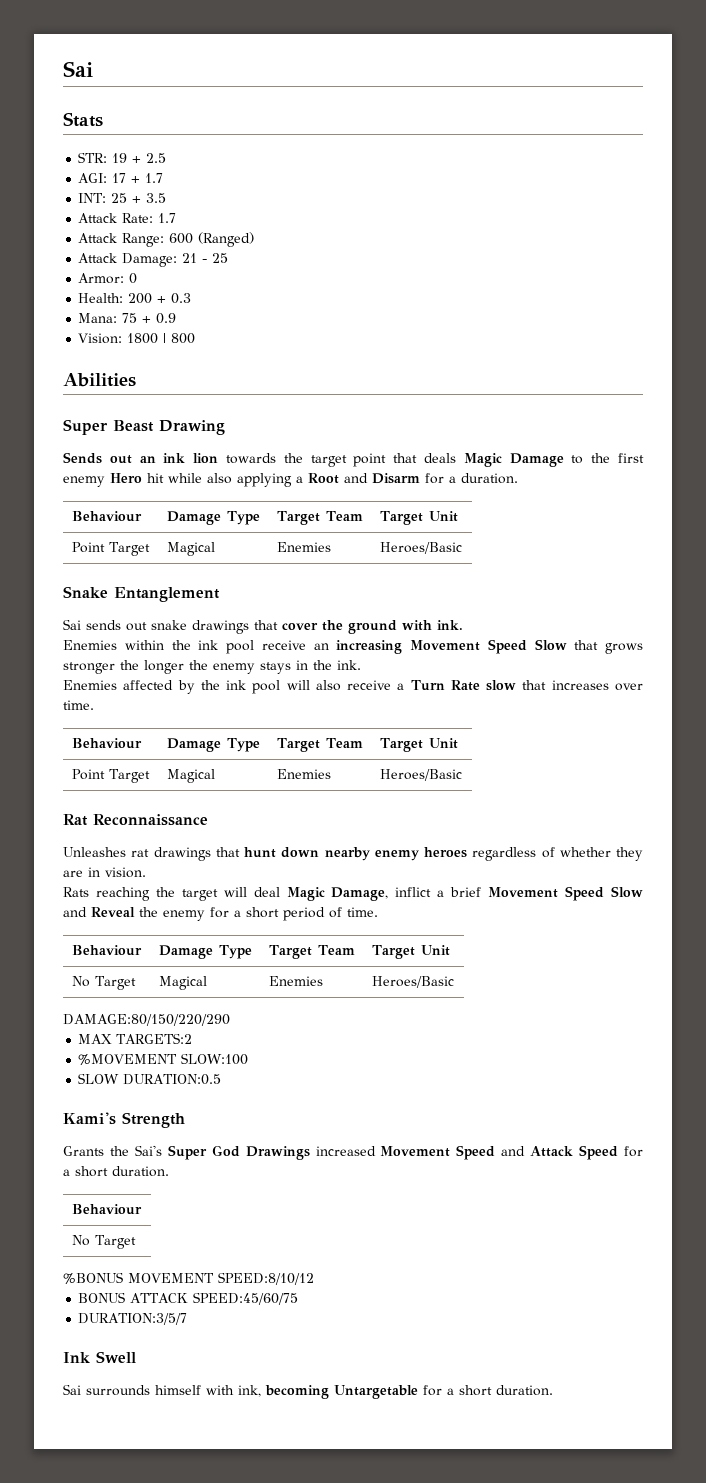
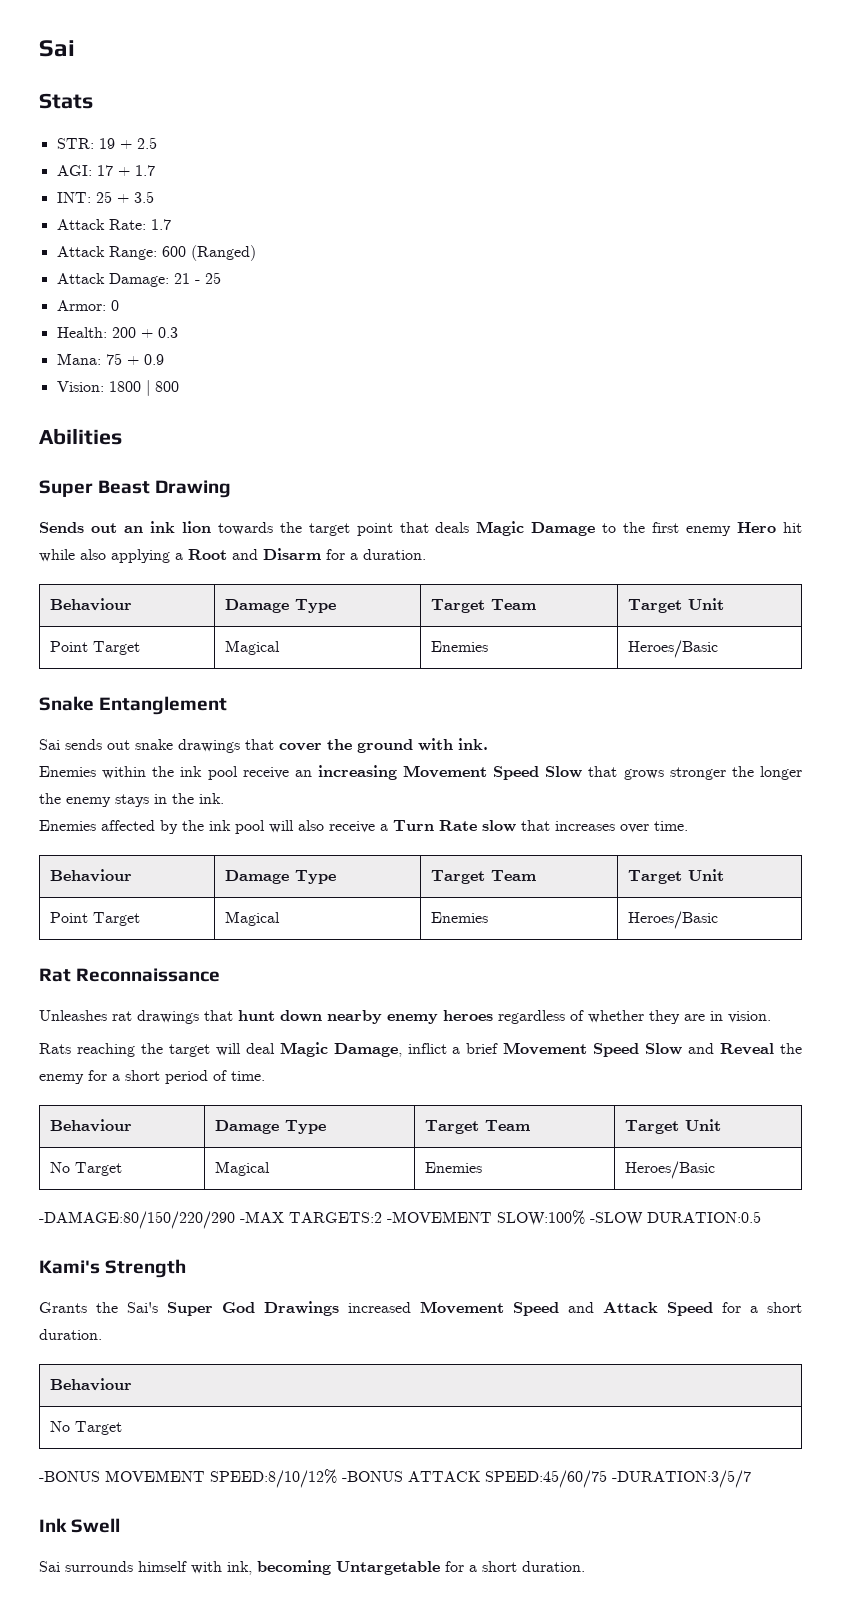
[63,1014,230,1026] [78,1034,113,1044] DAMAGE:80/150/220/290 // MAX -> [39,1211,284,1229] -DAMAGE:80/150/220/290 -MAX
[78,1053,249,1065] [78,1073,120,1084] // %MOVEMENT SLOW:100 // SLOW -> [387,1210,643,1226] -MOVEMENT SLOW:100% -SLOW
[63,1272,314,1285] [78,1292,126,1303] %BONUS MOVEMENT SPEED:8/10/12 // BONUS -> [39,1469,403,1488] -BONUS MOVEMENT SPEED:8/10/12% -BONUS
[78,1313,188,1325] // DURATION:3/5/7 -> [612,1470,751,1488] -DURATION:3/5/7

